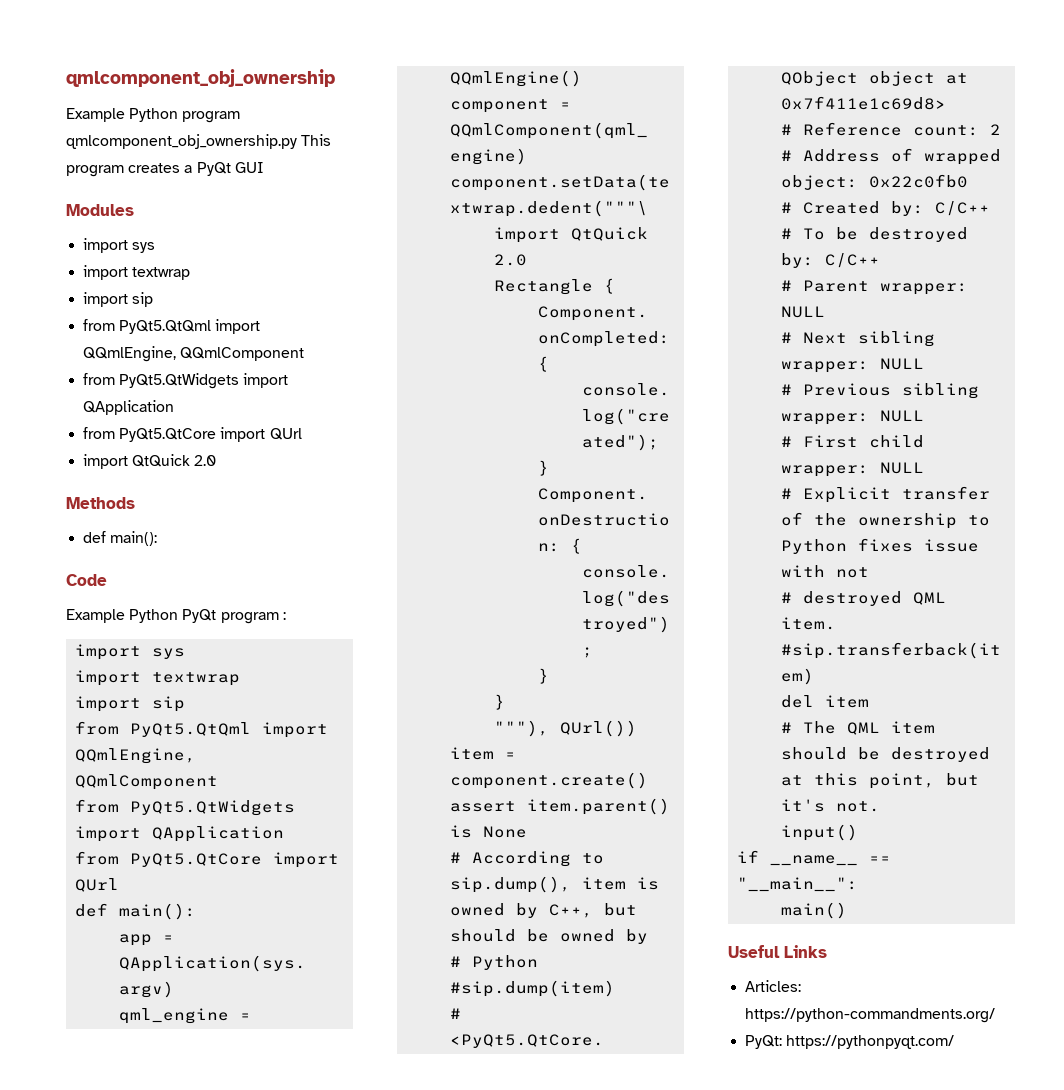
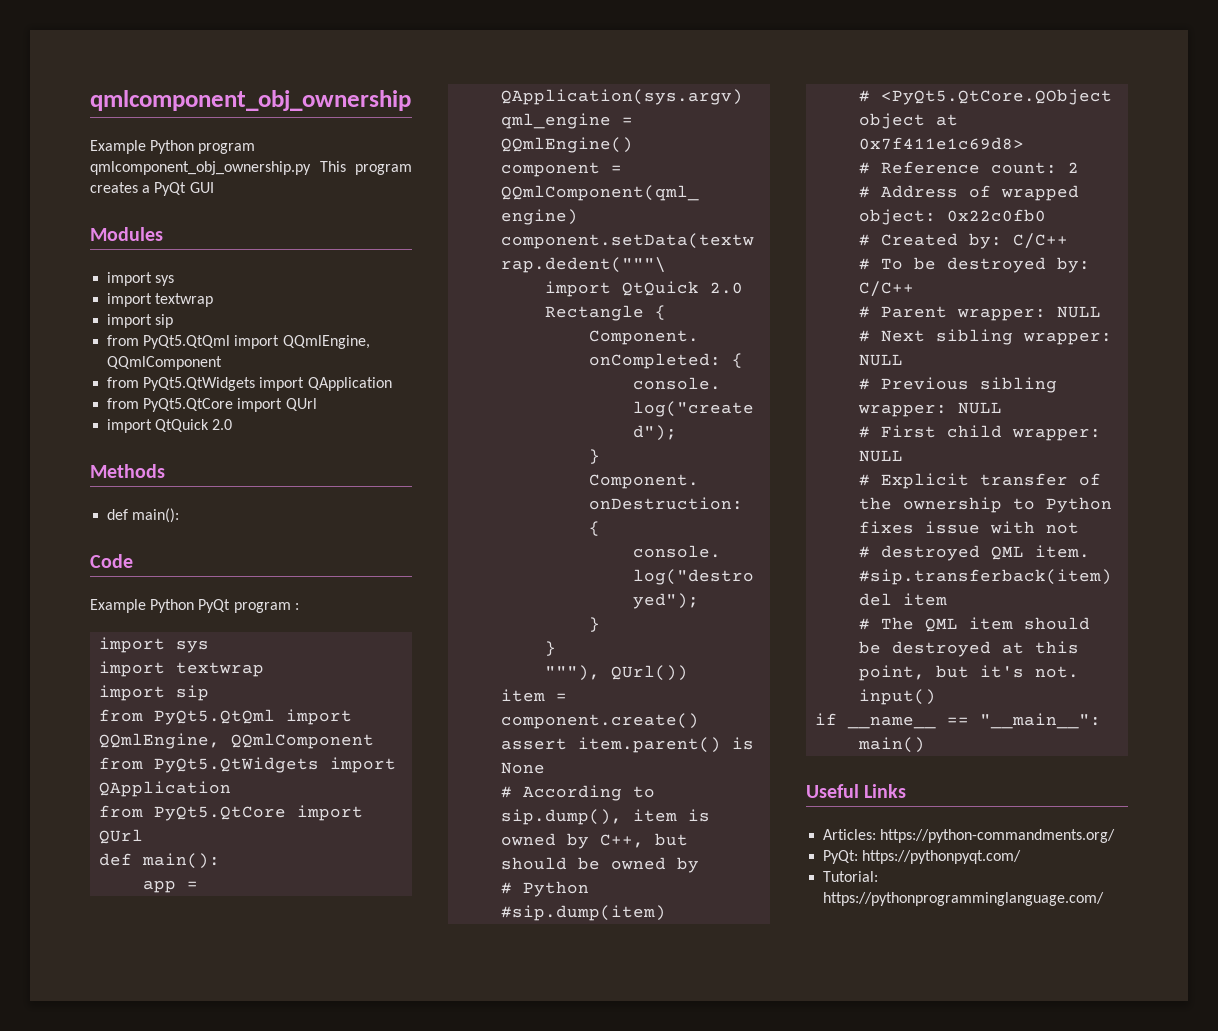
(955, 1042) none -> [823,871,879,882] [823,892,1105,906] // Tutorial: https://pythonprogramminglanguage.com/

